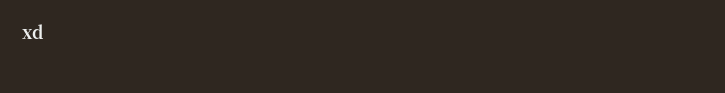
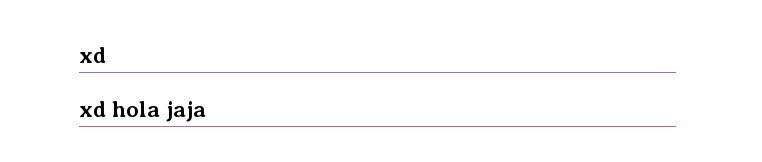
[22,24,44,39] xd -> [79,47,106,63] [79,101,207,122] xd // xd hola jaja

